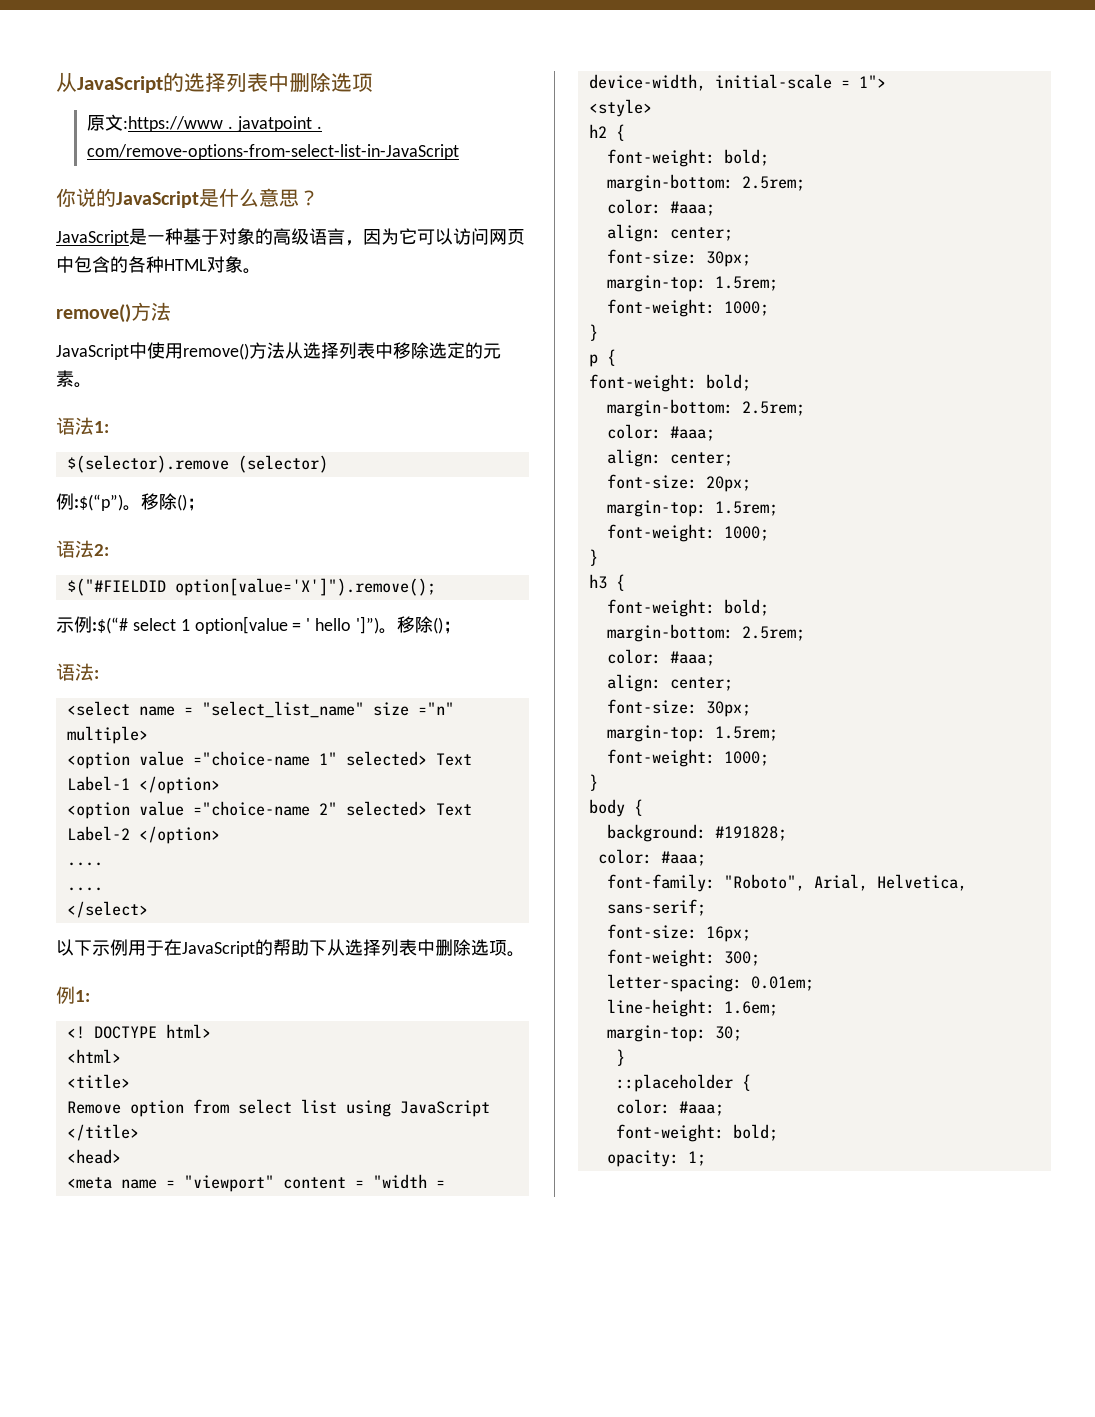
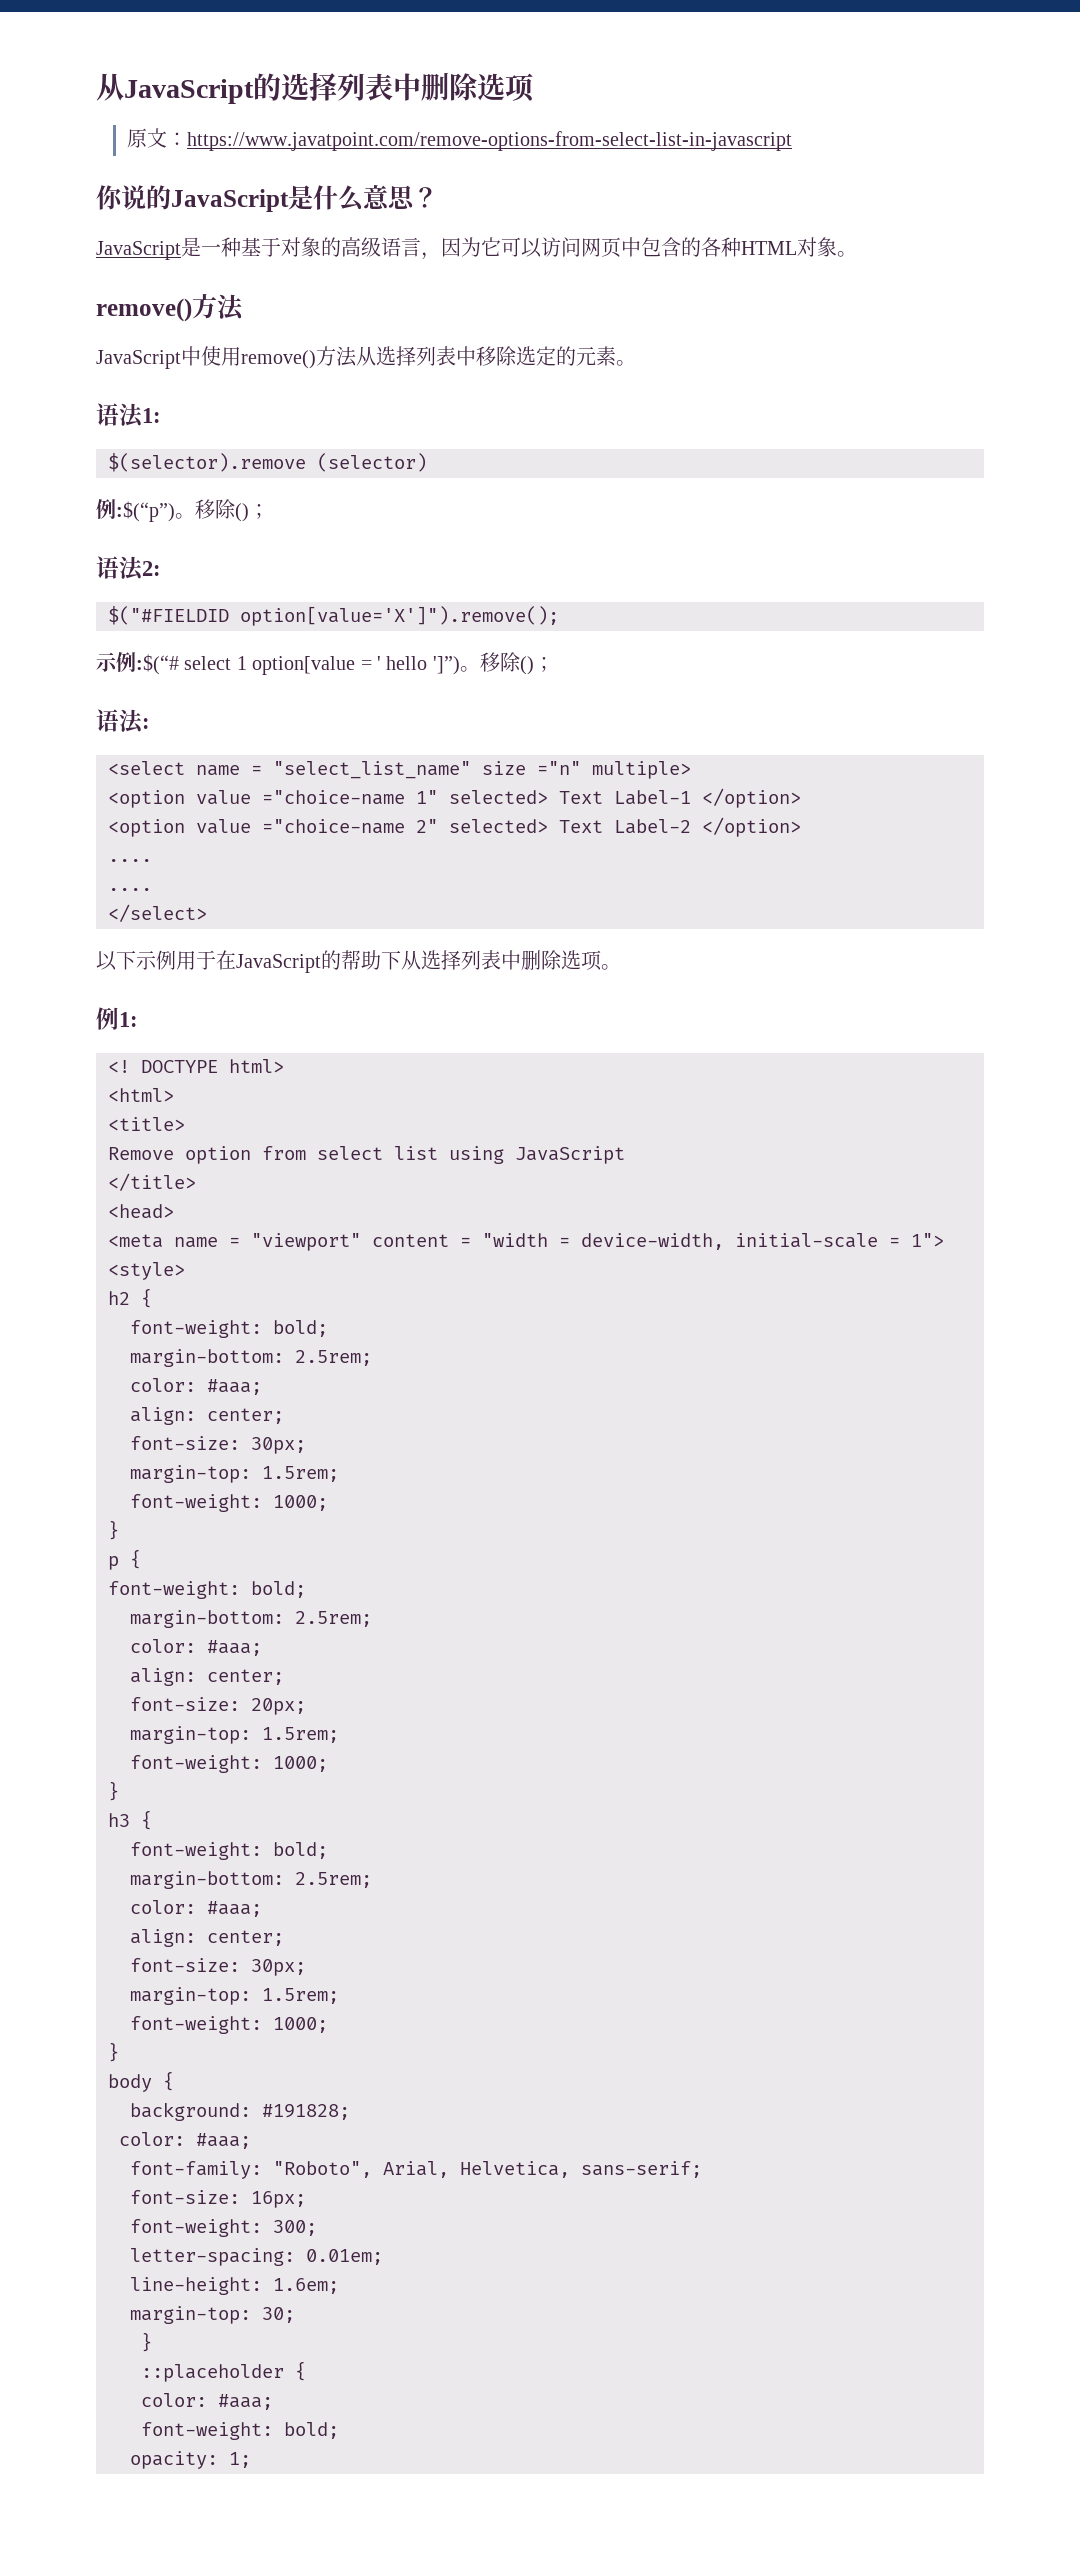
[123,116,322,132] [87,144,460,160] :https://www . javatpoint . com/remove-options-from-select-list-in-JavaScript -> [166,131,792,151] ：https://www.javatpoint.com/remove-options-from-select-list-in-javascript

